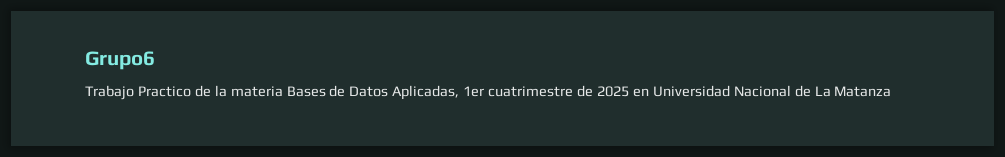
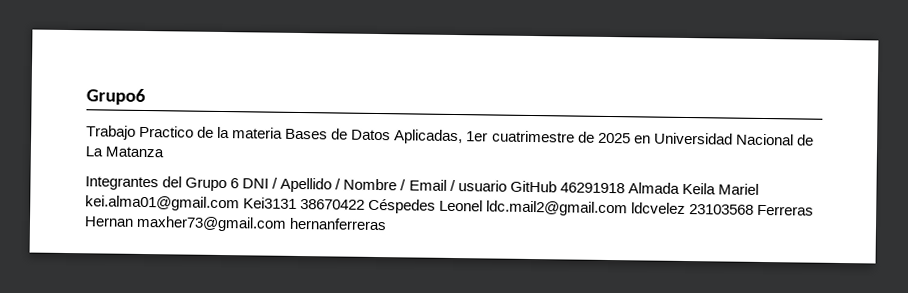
(892, 91) none -> [85,176,759,195] [85,195,815,217] [84,215,388,232] // Integrantes del Grupo 6 DNI / Apellido / Nombre / Email / usuario GitHub 46291918 Almada Keila Mariel kei.alma01@gmail.com Kei3131 38670422 Céspedes Leonel ldc.mail2@gmail.com ldcvelez 23103568 Ferreras Hernan maxher73@gmail.com hernanferreras

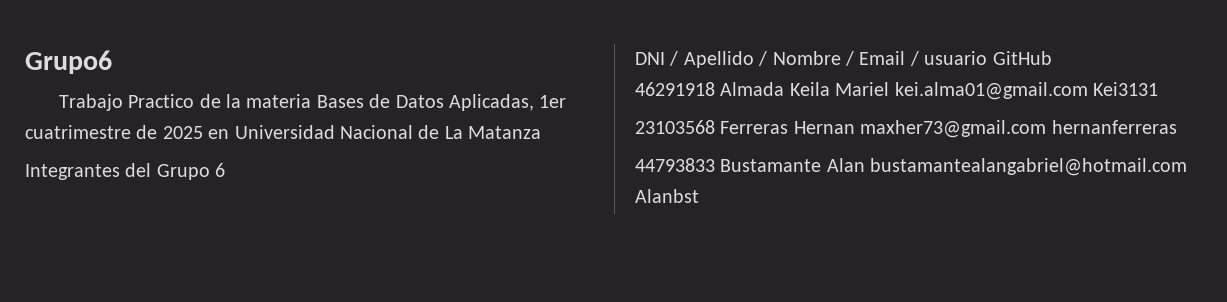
(240, 183) none -> (226, 170) //
(557, 186) none -> (1052, 58) //
[300,198,687,217] 38670422 Céspedes Leonel ldc.mail2@gmail.com ldcvelez -> (1158, 89) //
(388, 224) none -> [635,158,1188,176] [635,189,699,203] // 44793833 Bustamante Alan bustamantealangabriel@hotmail.com Alanbst

